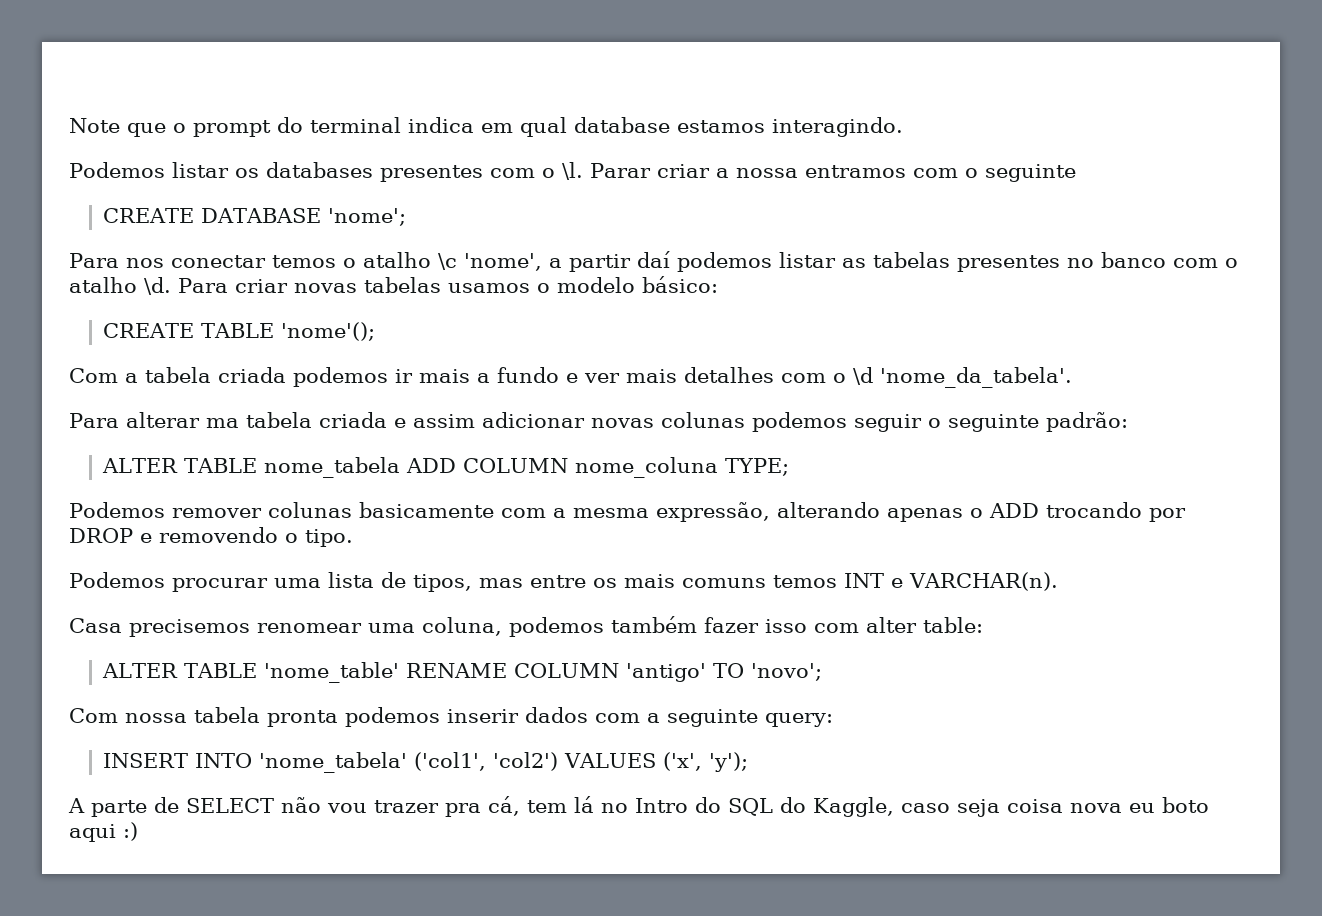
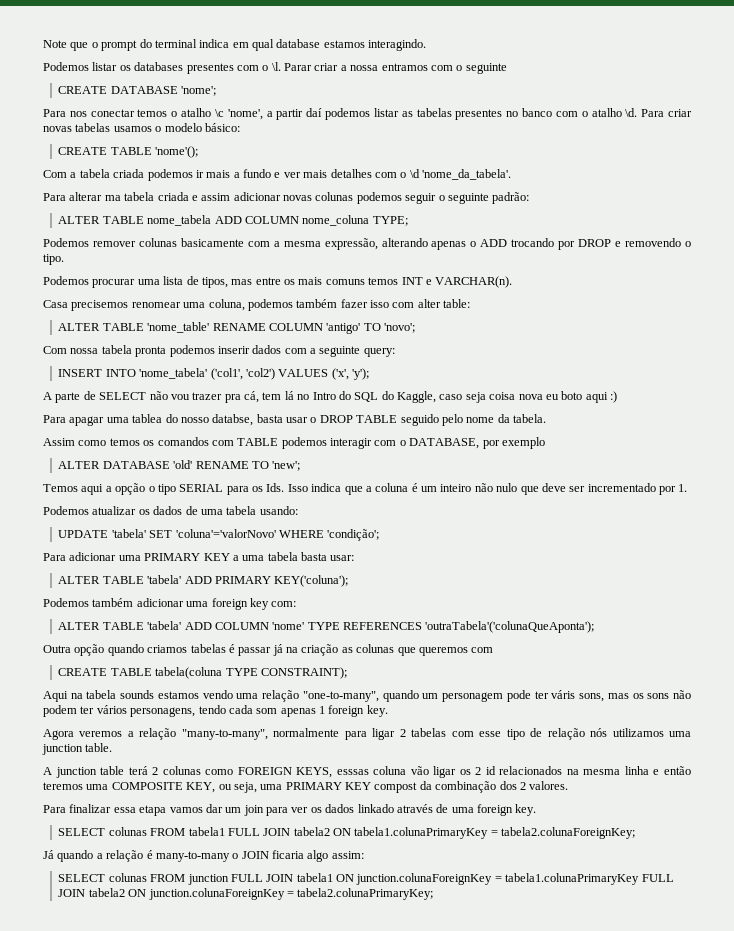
(138, 831) none -> [43,414,546,426] [43,437,545,449] [58,460,301,471] [43,483,688,495] [43,506,298,515] [58,529,380,541] [43,552,355,561] [58,575,349,587] [43,598,297,610] [58,621,595,633] [43,644,494,656] [58,667,347,679] [43,690,691,702] [43,705,388,717] [43,728,692,740] [42,743,113,755] [43,766,691,778] [43,781,569,793] [43,804,537,816] [58,827,636,839] [43,850,364,862] [58,873,674,885] [58,888,434,900] // Para apagar uma tablea do nosso databse, basta usar o DROP TABLE seguido pelo nome da tabela. // Assim como temos os comandos com TABLE podemos interagir com o DATABASE, por exemplo // ALTER DATABASE 'old' RENAME TO 'new'; // Temos aqui a opção o tipo SERIAL para os Ids. Isso indica que a coluna é um inteiro não nulo que deve ser incrementado por 1. // Podemos atualizar os dados de uma tabela usando: // UPDATE 'tabela' SET 'coluna'='valorNovo' WHERE 'condição'; // Para adicionar uma PRIMARY KEY a uma tabela basta usar: // ALTER TABLE 'tabela' ADD PRIMARY KEY('coluna'); // Podemos também adicionar uma foreign key com: // ALTER TABLE 'tabela' ADD COLUMN 'nome' TYPE REFERENCES 'outraTabela'('colunaQueAponta'); // Outra opção quando criamos tabelas é passar já na criação as colunas que queremos com // CREATE TABLE tabela(coluna TYPE CONSTRAINT); // Aqui na tabela sounds estamos vendo uma relação "one-to-many", quando um personagem pode ter váris sons, mas os sons não podem ter vários personagens, tendo cada som apenas 1 foreign key. // Agora veremos a relação "many-to-many", normalmente para ligar 2 tabelas com esse tipo de relação nós utilizamos uma junction table. // A junction table terá 2 colunas como FOREIGN KEYS, esssas coluna vão ligar os 2 id relacionados na mesma linha e então teremos uma COMPOSITE KEY, ou seja, uma PRIMARY KEY compost da combinação dos 2 valores. // Para finalizar essa etapa vamos dar um join para ver os dados linkado através de uma foreign key. // SELECT colunas FROM tabela1 FULL JOIN tabela2 ON tabela1.colunaPrimaryKey = tabela2.colunaForeignKey; // Já quando a relação é many-to-many o JOIN ficaria algo assim: // SELECT colunas FROM junction FULL JOIN tabela1 ON junction.colunaForeignKey = tabela1.colunaPrimaryKey FULL JOIN tabela2 ON junction.colunaForeignKey = tabela2.colunaPrimaryKey;

